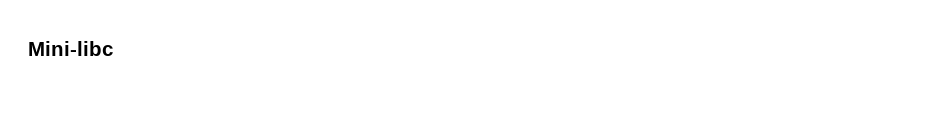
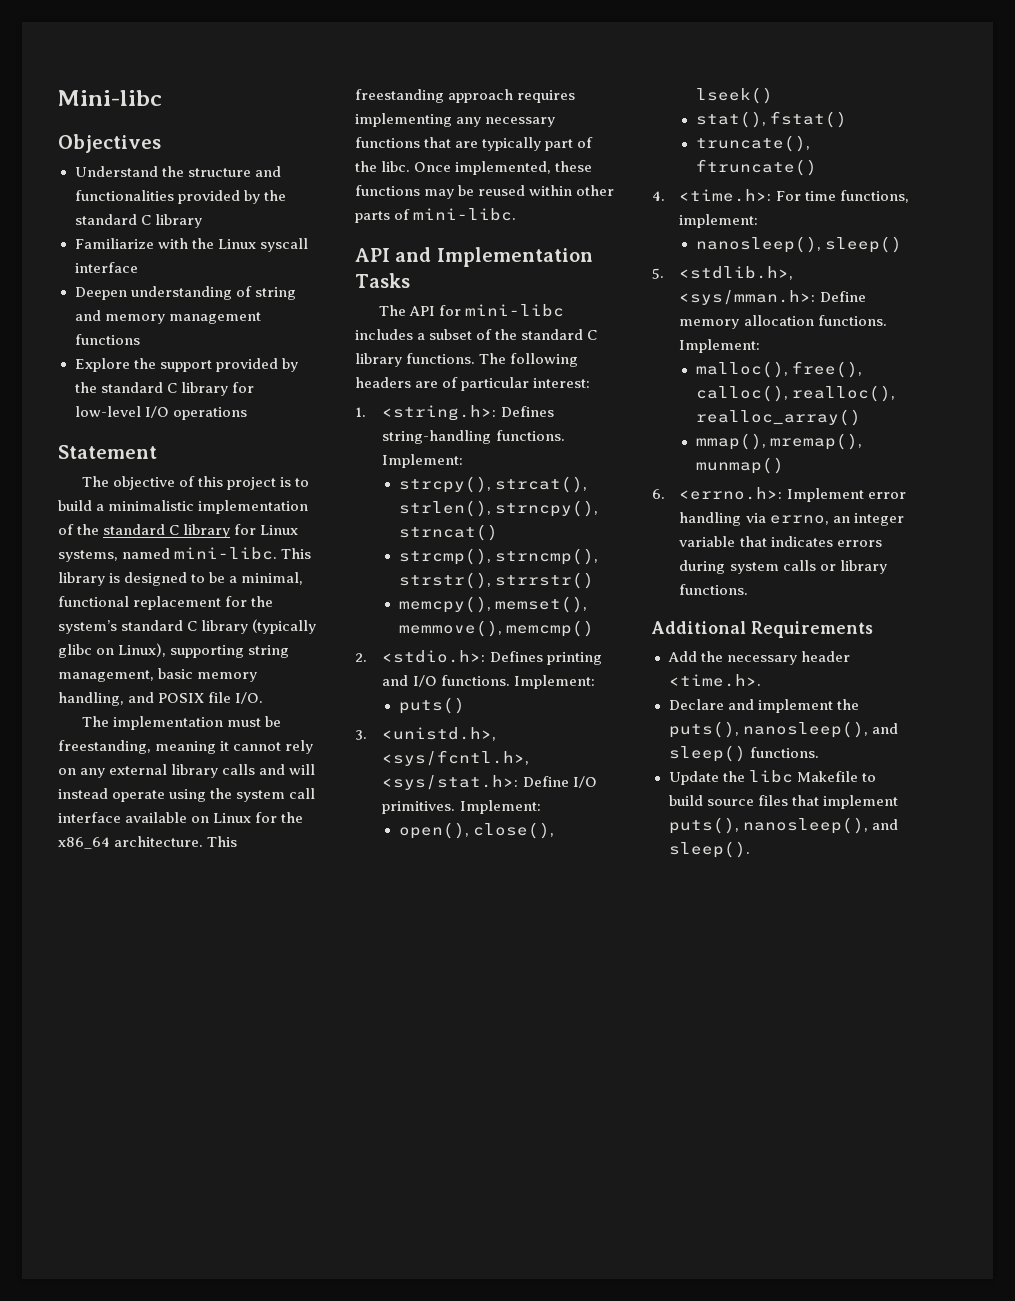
(113, 48) none -> [58,134,161,153] [74,166,281,177] [74,190,286,204] [74,214,202,228] [74,238,308,252] [74,262,138,273] [74,286,296,300] [74,310,261,324] [74,334,140,345] [74,358,298,372] [74,382,254,396] [74,406,247,420] [58,445,157,459] [82,476,310,490] [58,500,309,514] [58,524,299,538] [58,547,312,562] [58,572,304,586] [58,596,274,610] [58,619,317,634] [58,643,290,658] [58,668,258,682] [58,692,264,706] [82,716,282,730] [58,740,314,754] [58,764,316,778] [58,788,316,802] [58,812,304,823] [58,836,238,849] [355,89,576,103] [355,113,556,127] [355,137,594,151] [355,161,593,175] [355,185,615,199] [355,208,517,223] [355,247,593,267] [355,273,410,288] [379,304,565,317] [355,329,598,340] [355,353,579,367] [355,377,591,391] [355,405,554,421] [382,430,565,444] [382,454,464,468] [398,476,588,493] [398,500,599,517] [398,524,498,541] [398,548,599,565] [398,572,595,589] [398,596,588,613] [398,620,595,637] [355,650,602,665] [382,675,595,689] [398,697,465,714] [355,727,497,741] [382,750,530,766] [382,775,597,790] [382,800,541,814] [398,822,555,839] [695,87,773,104] [695,111,848,128] [695,135,810,152] [695,159,817,176] [652,189,909,203] [679,214,759,228] [695,236,903,253] [652,266,794,280] [679,290,866,305] [679,315,887,329] [679,339,761,353] [695,361,863,378] [695,385,896,402] [695,409,861,426] [695,433,863,450] [695,457,784,474] [652,487,906,502] [679,512,904,526] [679,536,882,547] [679,560,887,574] [679,584,749,595] [651,621,873,638] [667,651,850,665] [668,674,761,687] [668,699,859,713] [668,721,898,738] [668,745,819,762] [668,770,876,785] [668,795,898,809] [668,817,898,834] [668,841,750,858] // Objectives // Understand the structure and functionalities provided by the standard C library // Familiarize with the Linux syscall interface // Deepen understanding of string and memory management functions // Explore the support provided by the standard C library for low-level I/O operations // Statement // The objective of this project is to build a minimalistic implementation of the standard C library for Linux systems, named mini-libc. This library is designed to be a minimal, functional replacement for the system’s standard C library (typically glibc on Linux), supporting string management, basic memory handling, and POSIX file I/O. // The implementation must be freestanding, meaning it cannot rely on any external library calls and will instead operate using the system call interface available on Linux for the x86_64 architecture. This freestanding approach requires implementing any necessary functions that are typically part of the libc. Once implemented, these functions may be reused within other parts of mini-libc. // API and Implementation Tasks // The API for mini-libc includes a subset of the standard C library functions. The following headers are of particular interest: // 1. <string.h>: Defines string-handling functions. Implement: // strcpy(), strcat(), strlen(), strncpy(), strncat() // strcmp(), strncmp(), strstr(), strrstr() // memcpy(), memset(), memmove(), memcmp() // 2. <stdio.h>: Defines printing and I/O functions. Implement: // puts() // 3. <unistd.h>, <sys/fcntl.h>, <sys/stat.h>: Define I/O primitives. Implement: // open(), close(), lseek() // stat(), fstat() // truncate(), ftruncate() // 4. <time.h>: For time functions, implement: // nanosleep(), sleep() // 5. <stdlib.h>, <sys/mman.h>: Define memory allocation functions. Implement: // malloc(), free(), calloc(), realloc(), realloc_array() // mmap(), mremap(), munmap() // 6. <errno.h>: Implement error handling via errno, an integer variable that indicates errors during system calls or library functions. // Additional Requirements // Add the necessary header <time.h>. // Declare and implement the puts(), nanosleep(), and sleep() functions. // Update the libc Makefile to build source files that implement puts(), nanosleep(), and sleep().

